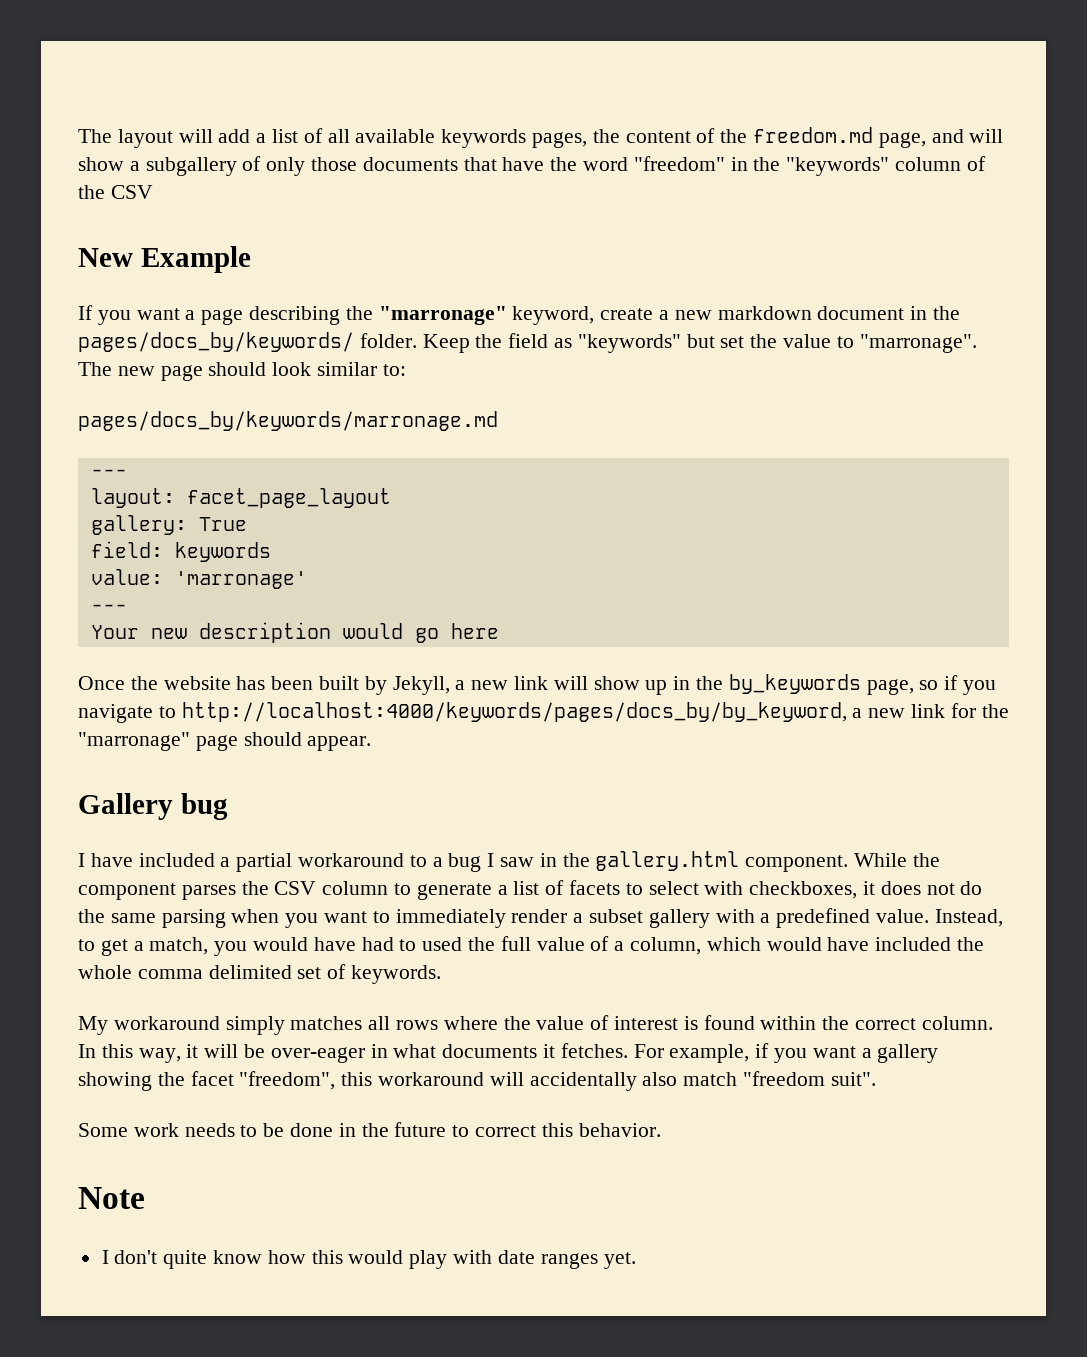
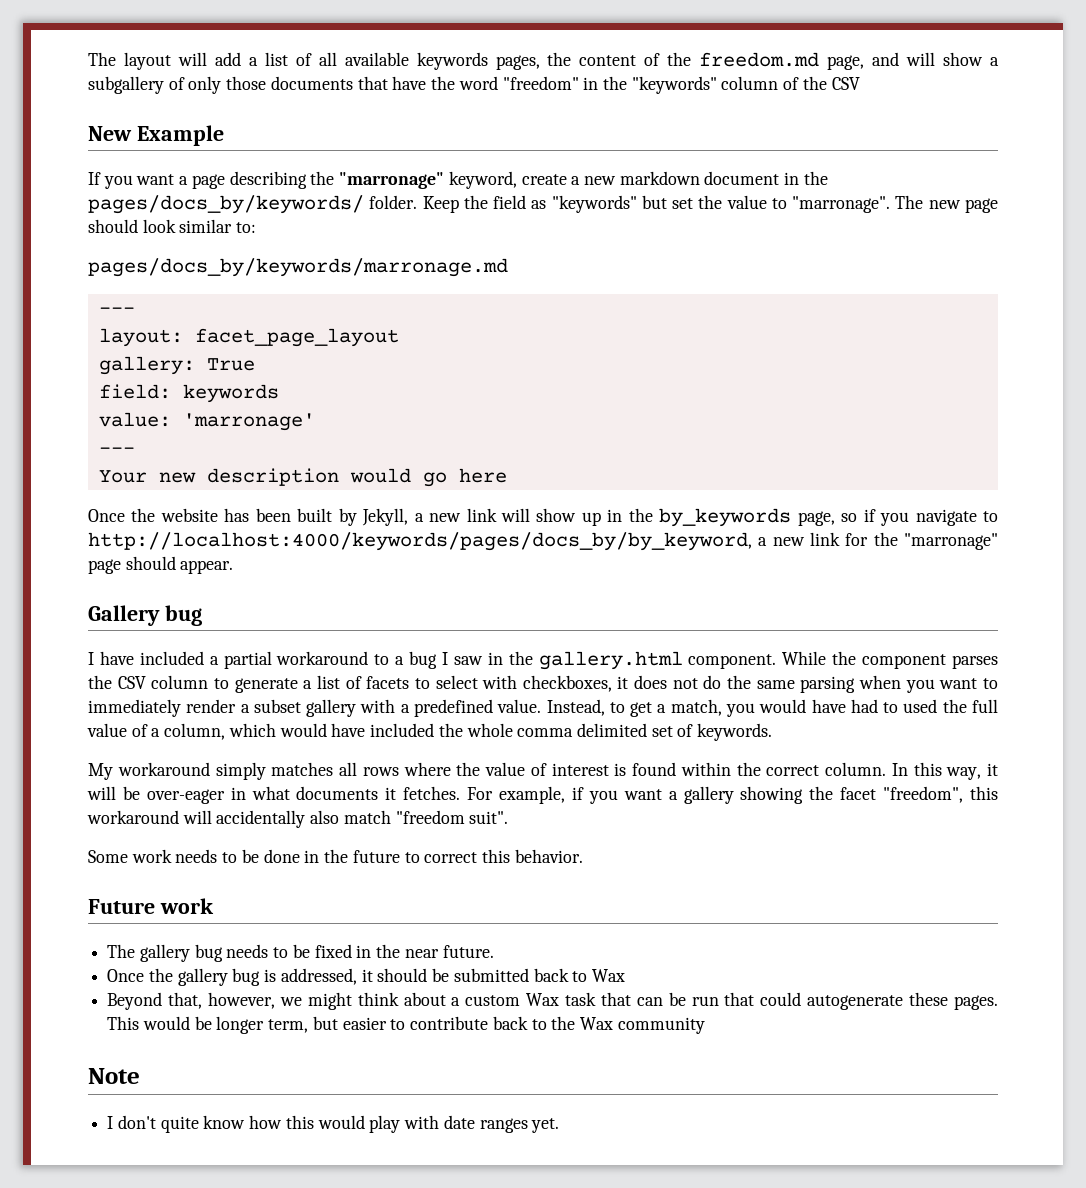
(661, 1130) none -> [88,898,214,914] [107,944,494,962] [107,968,625,986] [107,992,999,1010] [107,1016,705,1034] // Future work // The gallery bug needs to be fixed in the near future. // Once the gallery bug is addressed, it should be submitted back to Wax // Beyond that, however, we might think about a custom Wax task that can be run that could autogenerate these pages. This would be longer term, but easier to contribute back to the Wax community

